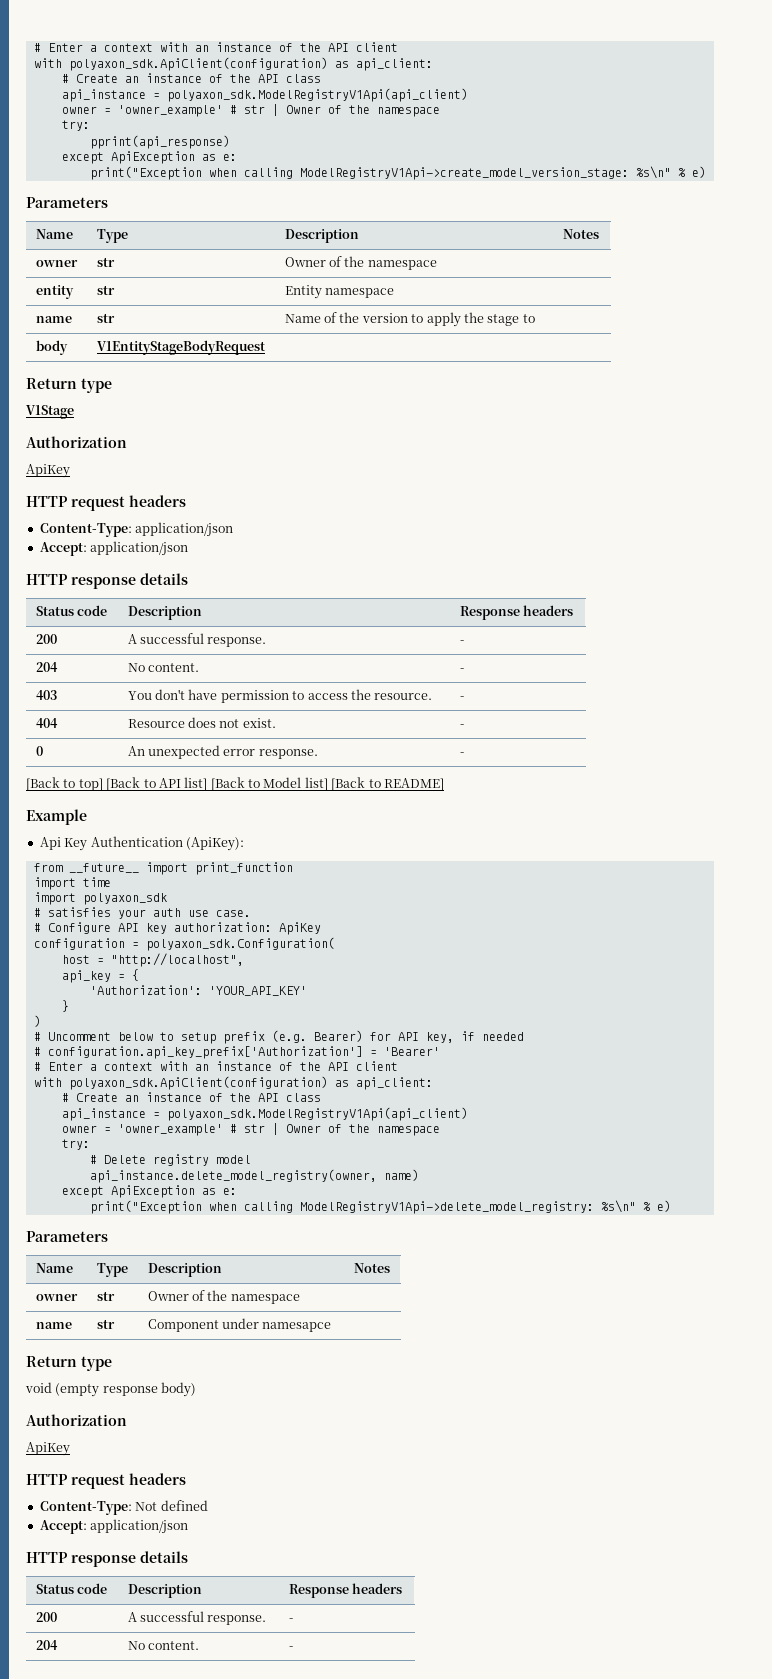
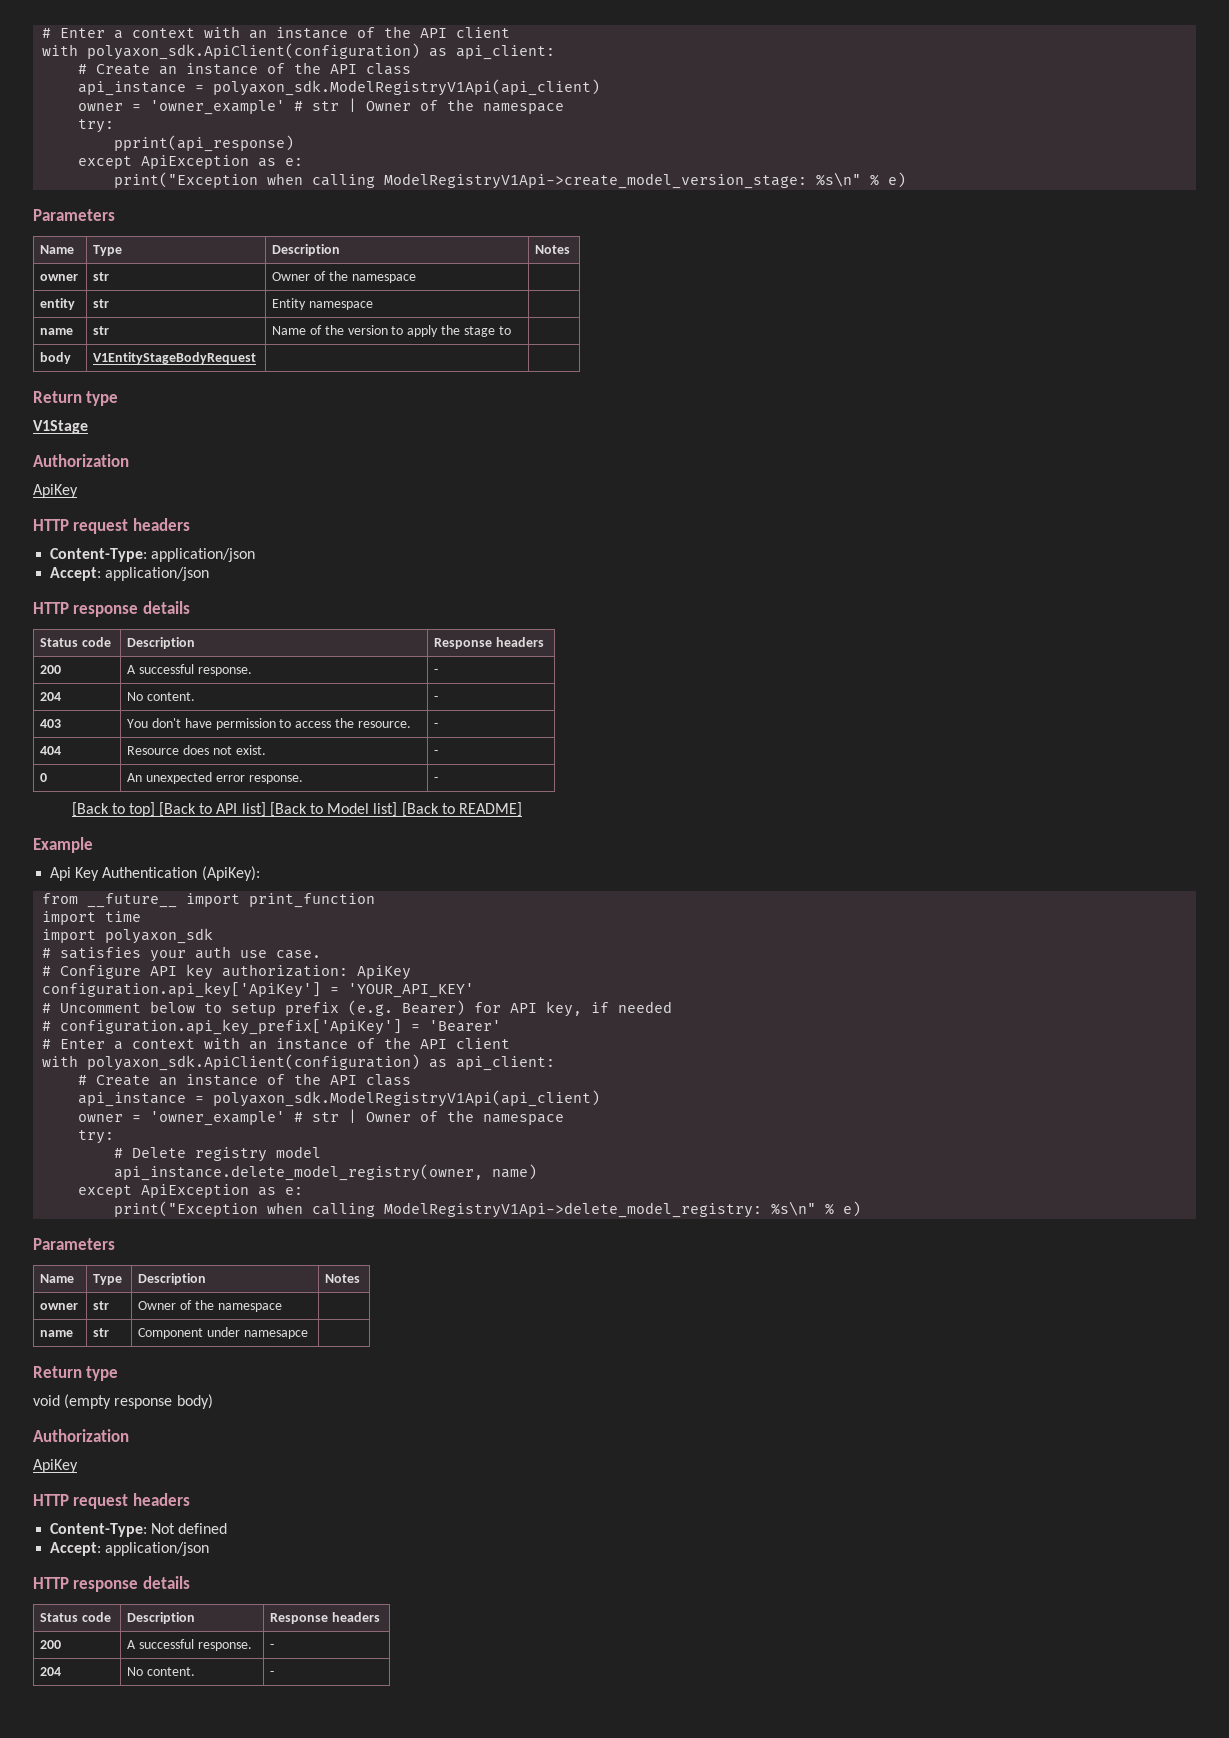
[33,937,335,951] [61,953,244,967] [61,969,139,983] [89,985,202,995] configuration = polyaxon_sdk.Configuration( // host = "http://localhost", // api_key = { // 'Authorization': -> [42,982,340,998] configuration.api_key['ApiKey'] =
[61,1000,69,1012] [33,1015,41,1027] // } // ) -> (475, 990) none
[47,1046,363,1059] configuration.api_key_prefix['Authorization'] -> [60,1019,403,1035] configuration.api_key_prefix['ApiKey']

